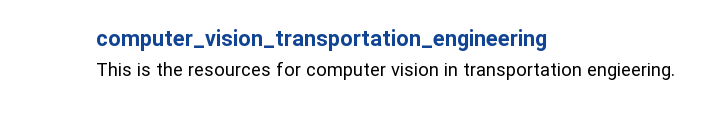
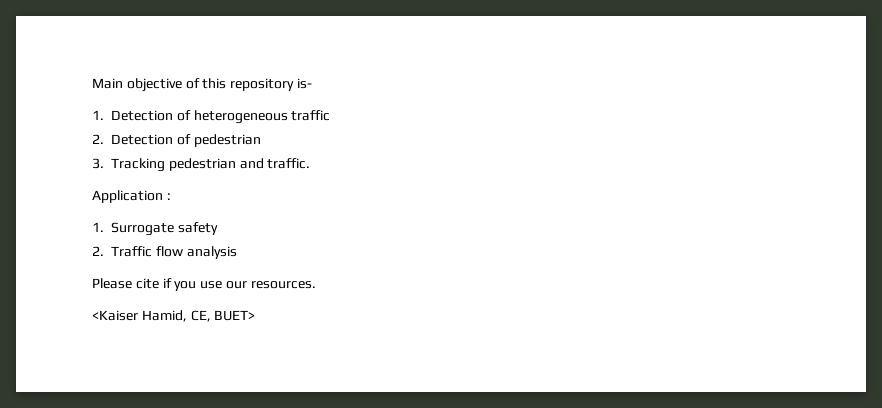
[96,29,547,51] [96,61,675,80] computer_vision_transportation_engineering // This is the resources for computer vision in transportation engieering. -> [92,78,312,92] [92,110,331,124] [92,134,261,147] [92,158,311,172] [92,190,171,203] [92,222,218,236] [92,246,237,259] [92,278,316,291] [92,310,256,322] Main objective of this repository is- // 1. Detection of heterogeneous traffic // 2. Detection of pedestrian // 3. Tracking pedestrian and traffic. // Application : // 1. Surrogate safety // 2. Traffic flow analysis // Please cite if you use our resources. // <Kaiser Hamid, CE, BUET>

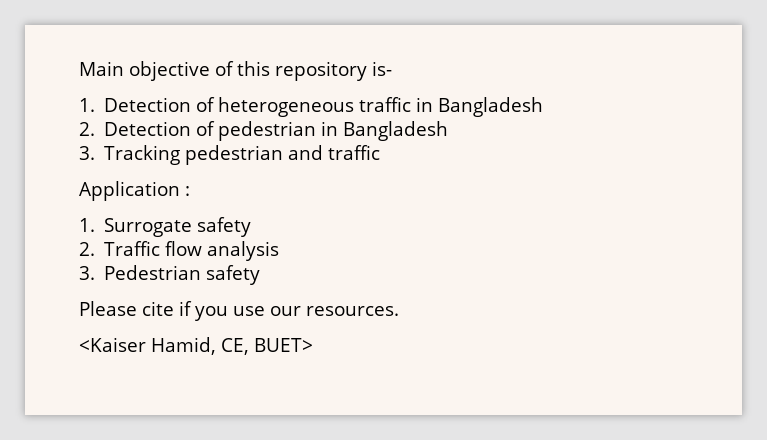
(331, 115) none -> [416,97,544,117] in Bangladesh
(261, 140) none -> [321,121,449,141] in Bangladesh
[267,158,311,169] traffic. -> [328,145,381,160] traffic
(237, 252) none -> [79,265,261,285] // 3. Pedestrian safety

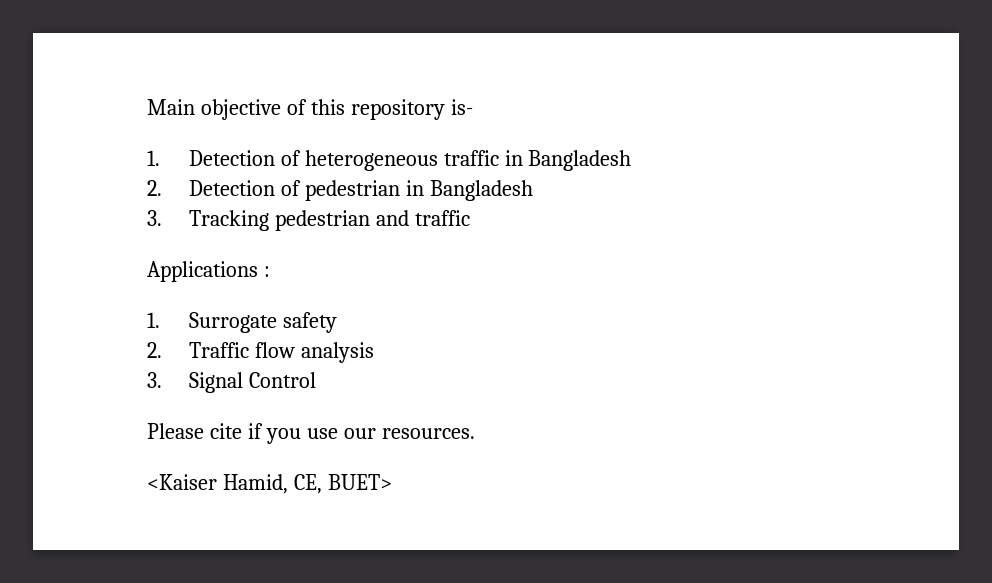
[79,181,180,201] Application -> [147,261,258,282] Applications
[104,265,261,285] Pedestrian safety -> [188,372,316,393] Signal Control

